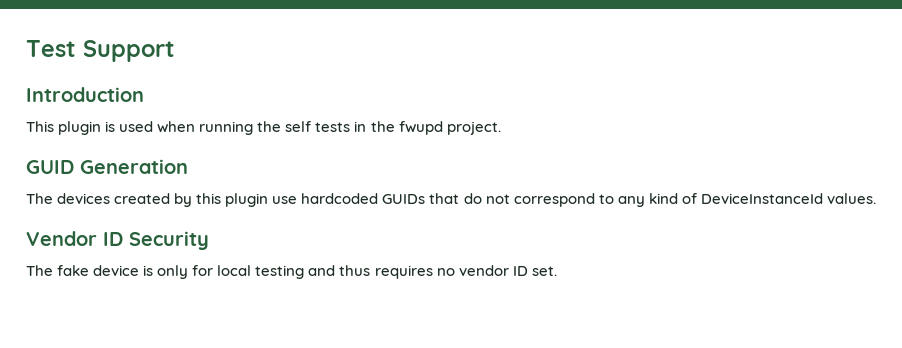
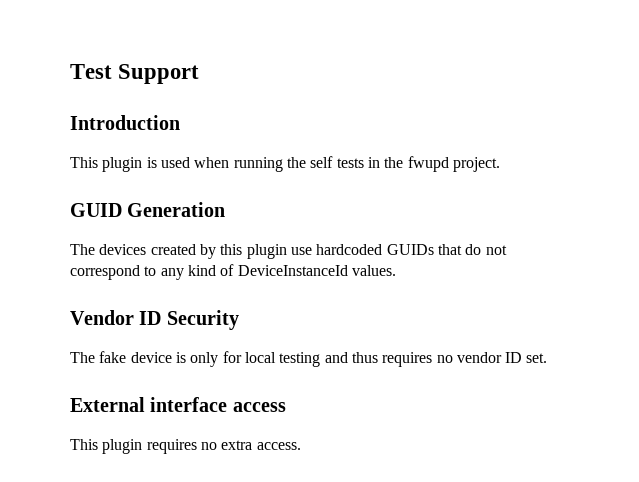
(557, 271) none -> [70,397,286,412] [70,439,301,454] // External interface access // This plugin requires no extra access.

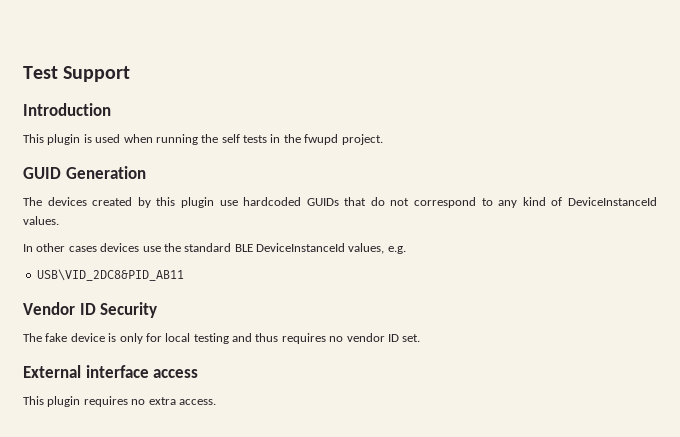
(396, 270) none -> [23,243,406,254] [36,269,184,281] // In other cases devices use the standard BLE DeviceInstanceId values, e.g. // USB\VID_2DC8&PID_AB11

